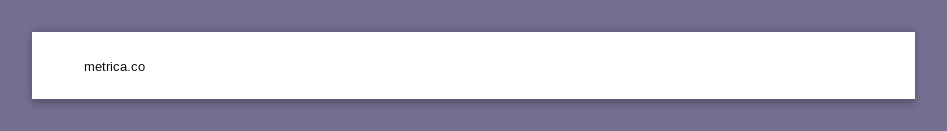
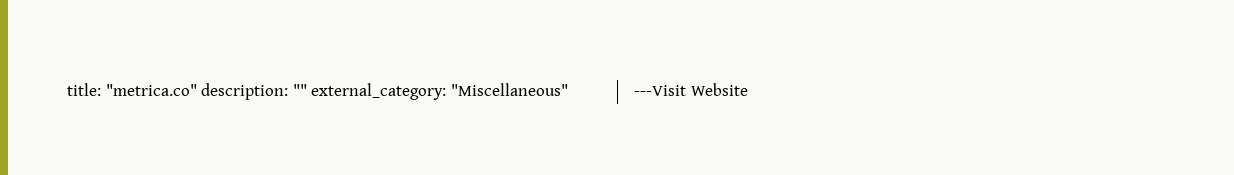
[84,62,145,71] metrica.co -> [67,83,748,100] title: "metrica.co" description: "" external_category: "Miscellaneous" ---Visit Website

